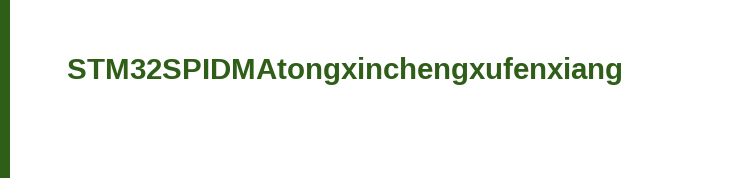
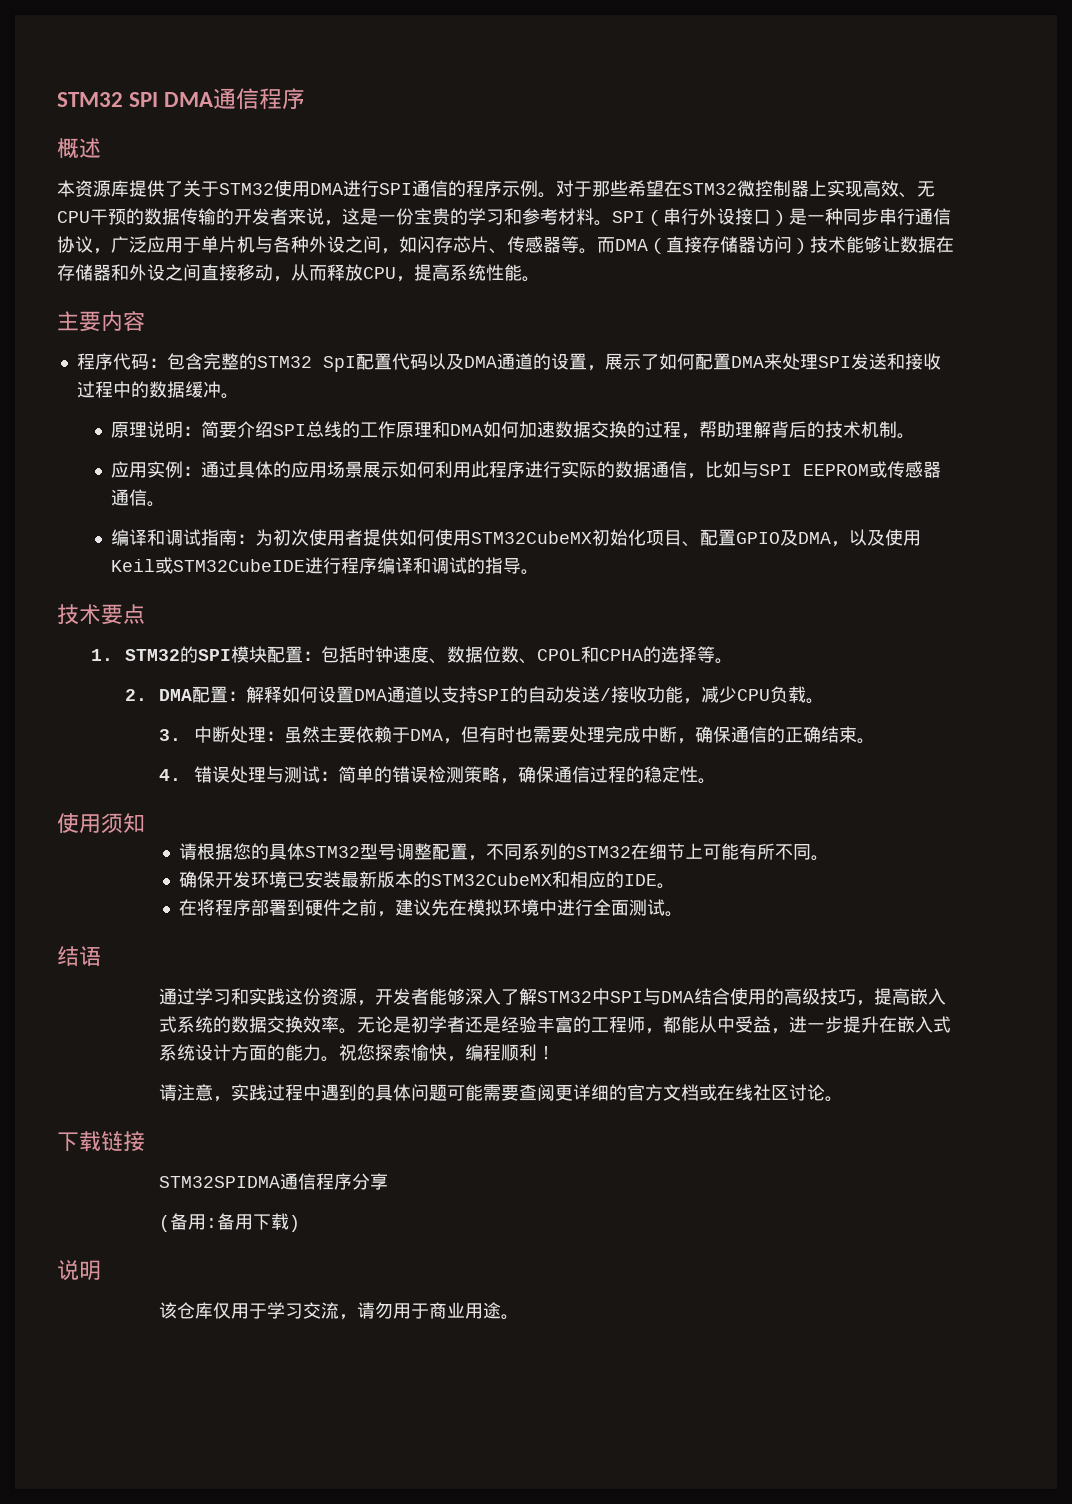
[67,57,623,85] STM32SPIDMAtongxinchengxufenxiang -> [57,88,306,110] [57,138,101,158] [57,180,935,198] [57,208,951,226] [57,236,954,254] [57,264,540,282] [57,311,145,332] [76,353,941,372] [76,381,239,399] [110,421,915,439] [110,461,941,479] [110,489,165,507] [110,529,921,547] [110,557,539,575] [57,604,145,625] [91,646,734,664] [125,686,825,704] [159,726,875,744] [159,766,716,784] [57,813,145,834] [179,843,830,861] [179,871,676,889] [179,899,684,917] [57,946,101,966] [159,988,947,1006] [159,1016,952,1034] [159,1044,556,1062] [159,1084,844,1102] [57,1131,145,1152] [159,1173,389,1190] [159,1213,301,1232] [57,1260,101,1281] [159,1302,520,1320] STM32 SPI DMA通信程序 // 概述 // 本资源库提供了关于STM32使用DMA进行SPI通信的程序示例。对于那些希望在STM32微控制器上实现高效、无CPU干预的数据传输的开发者来说，这是一份宝贵的学习和参考材料。SPI（串行外设接口）是一种同步串行通信协议，广泛应用于单片机与各种外设之间，如闪存芯片、传感器等。而DMA（直接存储器访问）技术能够让数据在存储器和外设之间直接移动，从而释放CPU，提高系统性能。 // 主要内容 // 程序代码：包含完整的STM32 SpI配置代码以及DMA通道的设置，展示了如何配置DMA来处理SPI发送和接收过程中的数据缓冲。 // 原理说明：简要介绍SPI总线的工作原理和DMA如何加速数据交换的过程，帮助理解背后的技术机制。 // 应用实例：通过具体的应用场景展示如何利用此程序进行实际的数据通信，比如与SPI EEPROM或传感器通信。 // 编译和调试指南：为初次使用者提供如何使用STM32CubeMX初始化项目、配置GPIO及DMA，以及使用Keil或STM32CubeIDE进行程序编译和调试的指导。 // 技术要点 // 1. STM32的SPI模块配置：包括时钟速度、数据位数、CPOL和CPHA的选择等。 // 2. DMA配置：解释如何设置DMA通道以支持SPI的自动发送/接收功能，减少CPU负载。 // 3.中断处理：虽然主要依赖于DMA，但有时也需要处理完成中断，确保通信的正确结束。 // 4.错误处理与测试：简单的错误检测策略，确保通信过程的稳定性。 // 使用须知 // 请根据您的具体STM32型号调整配置，不同系列的STM32在细节上可能有所不同。 // 确保开发环境已安装最新版本的STM32CubeMX和相应的IDE。 // 在将程序部署到硬件之前，建议先在模拟环境中进行全面测试。 // 结语 // 通过学习和实践这份资源，开发者能够深入了解STM32中SPI与DMA结合使用的高级技巧，提高嵌入式系统的数据交换效率。无论是初学者还是经验丰富的工程师，都能从中受益，进一步提升在嵌入式系统设计方面的能力。祝您探索愉快，编程顺利！ // 请注意，实践过程中遇到的具体问题可能需要查阅更详细的官方文档或在线社区讨论。 // 下载链接 // STM32SPIDMA通信程序分享 // (备用:备用下载) // 说明 // 该仓库仅用于学习交流，请勿用于商业用途。

